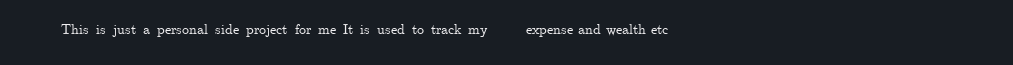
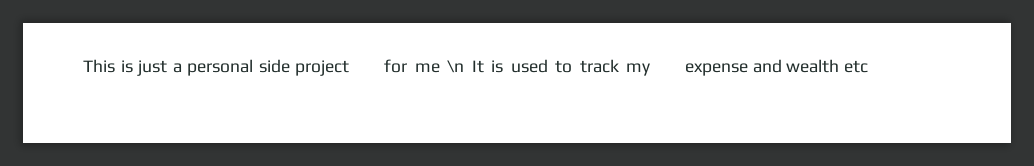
(336, 31) none -> [447,60,464,73] \n

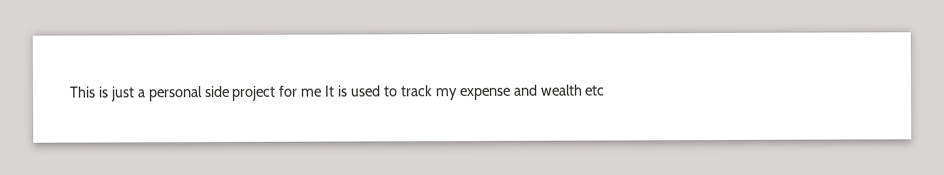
[447,60,464,73] \n -> (323, 92) none

